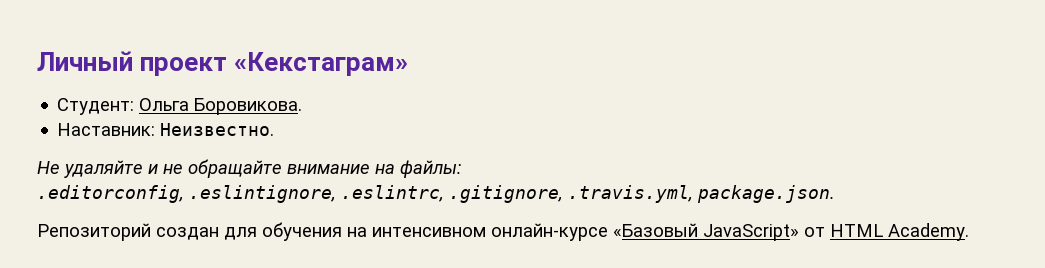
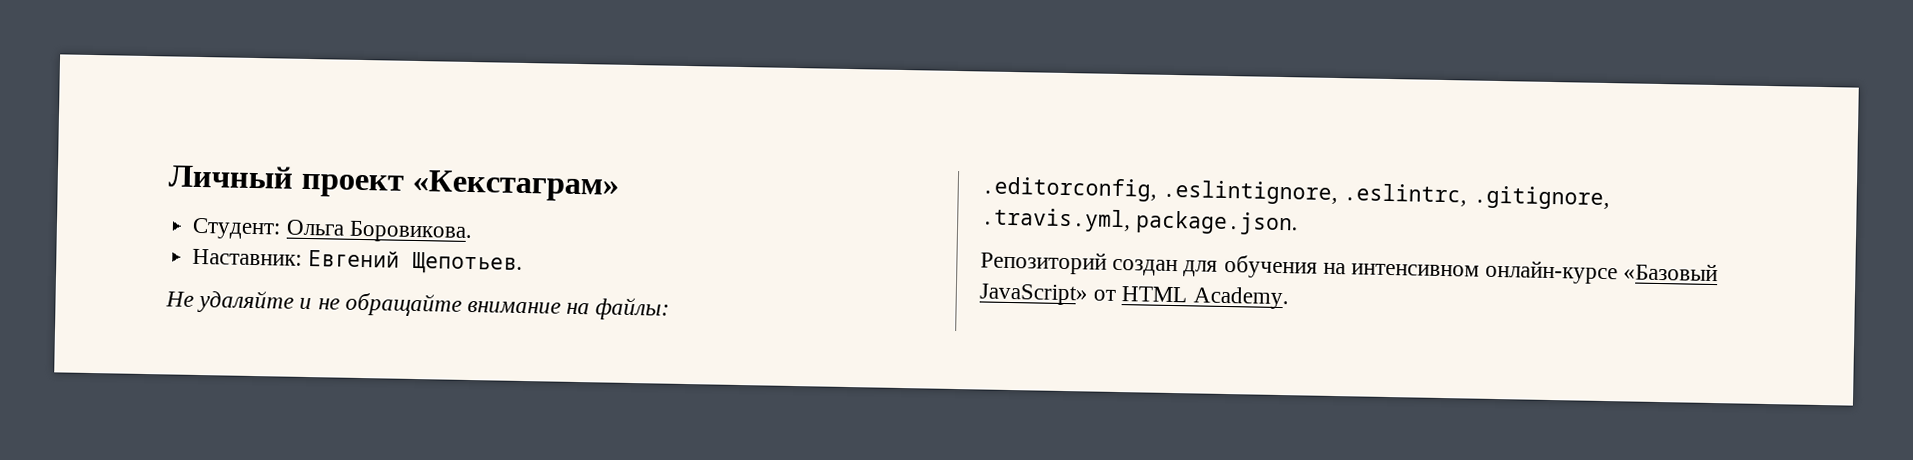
[160,123,275,136] Неизвестно. -> [307,249,523,275] Евгений Щепотьев.

